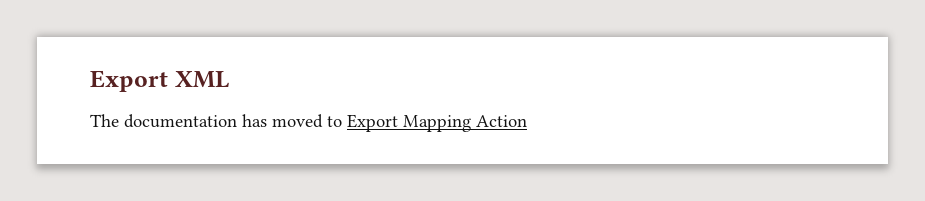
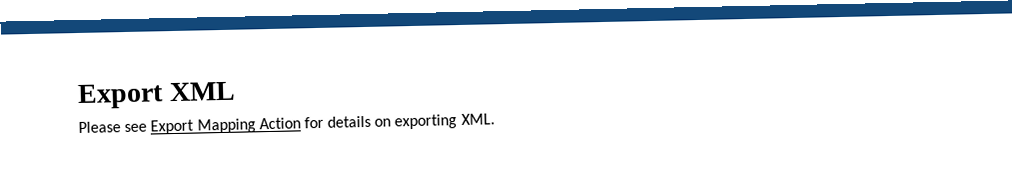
[90,114,527,132] The documentation has moved to Export Mapping Action -> [78,113,495,135] Please see Export Mapping Action for details on exporting XML.

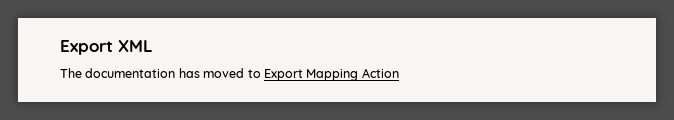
[78,113,495,135] Please see Export Mapping Action for details on exporting XML. -> [60,68,399,81] The documentation has moved to Export Mapping Action

